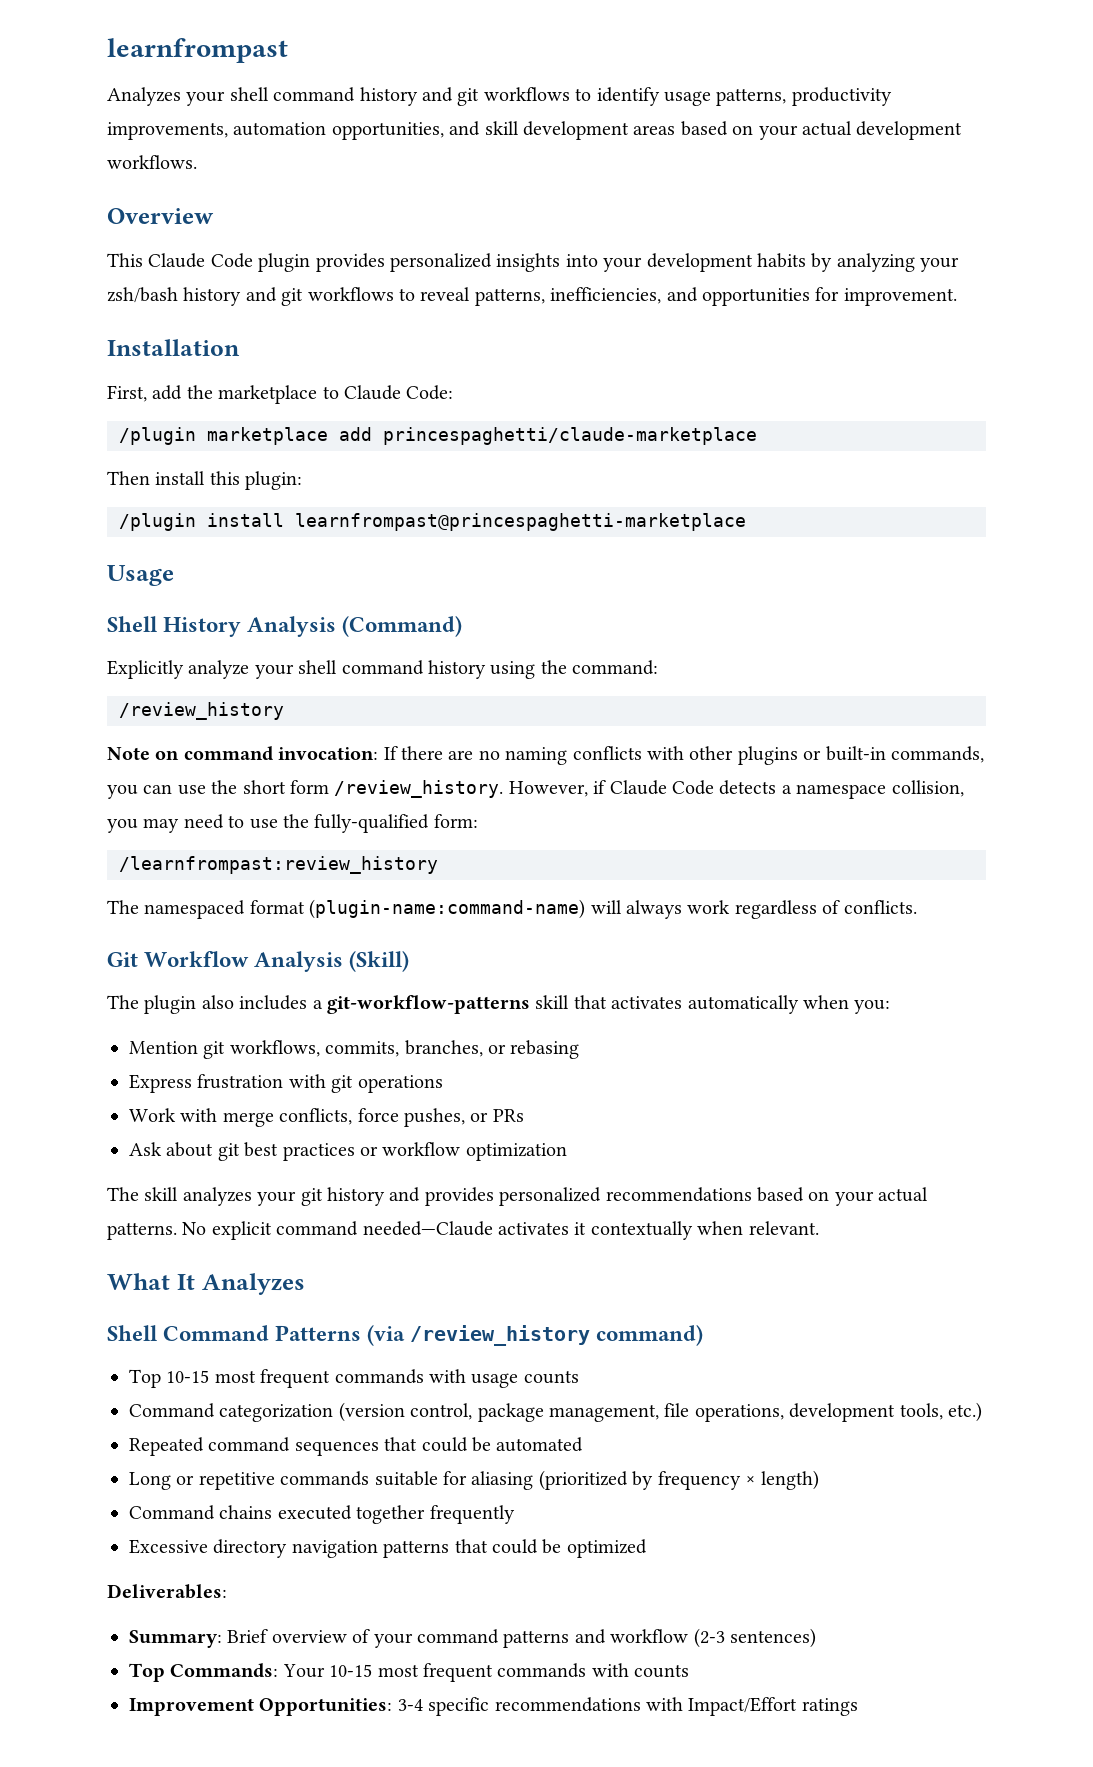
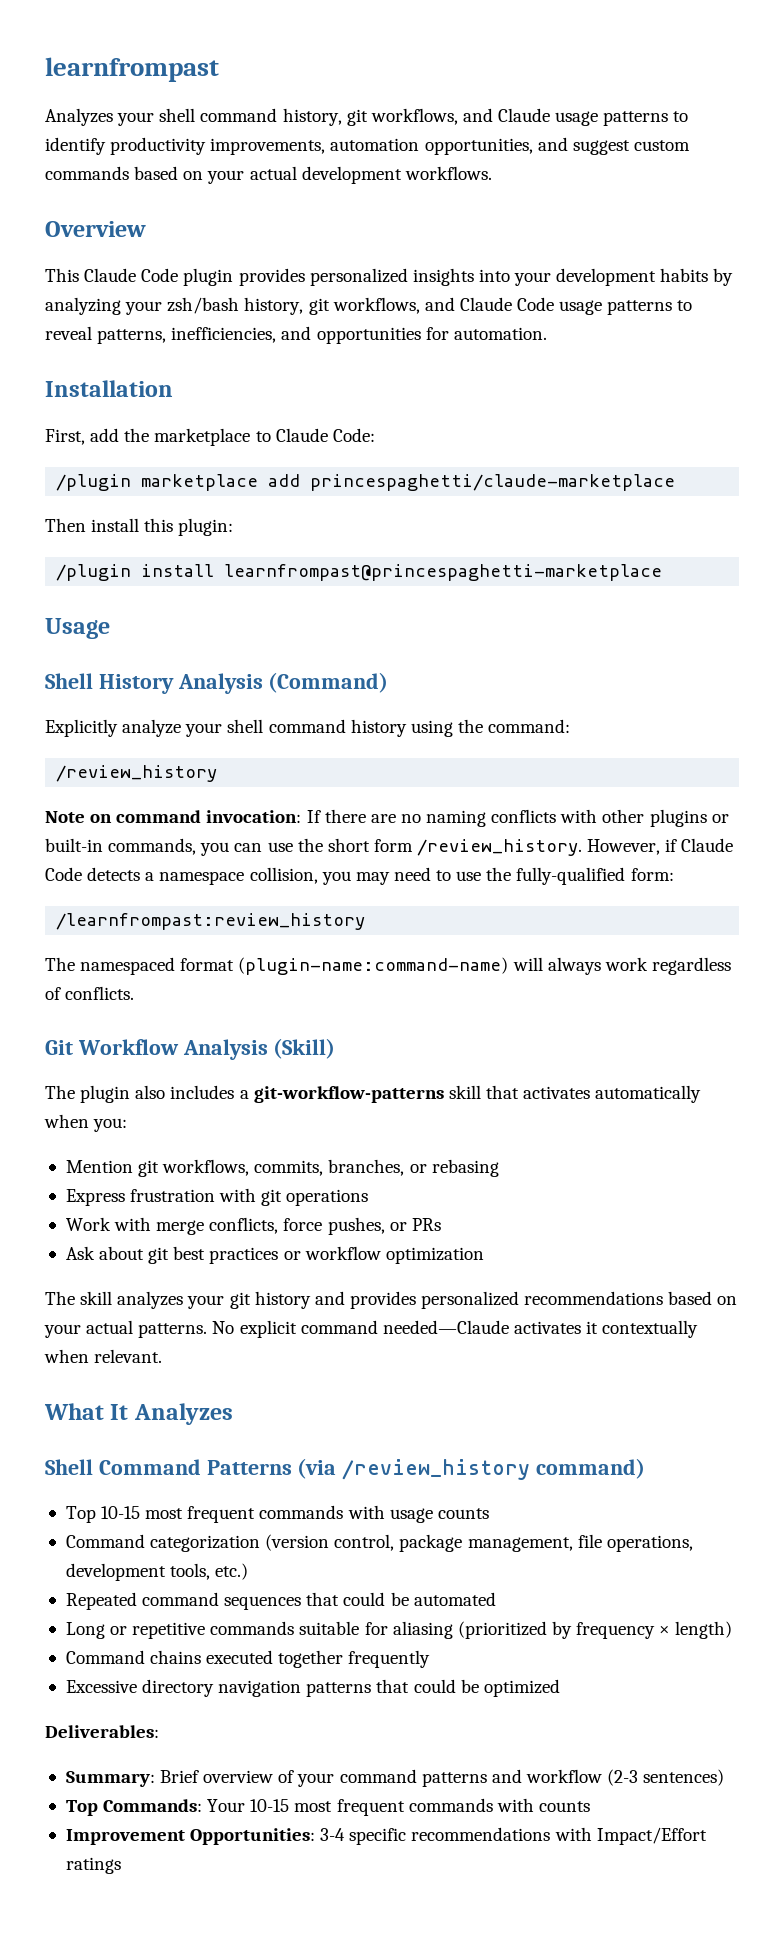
[359,87,787,106] history and git workflows to identify usage patterns, -> [282,108,689,126] [45,137,106,155] history, git workflows, and Claude usage patterns to identify
[484,121,676,140] skill development areas -> [572,140,690,155] [45,166,129,180] suggest custom commands
[183,287,394,306] history and git workflows -> [244,297,673,315] history, git workflows, and Claude Code usage patterns
[843,288,957,306] improvement. -> [453,327,547,340] automation.

